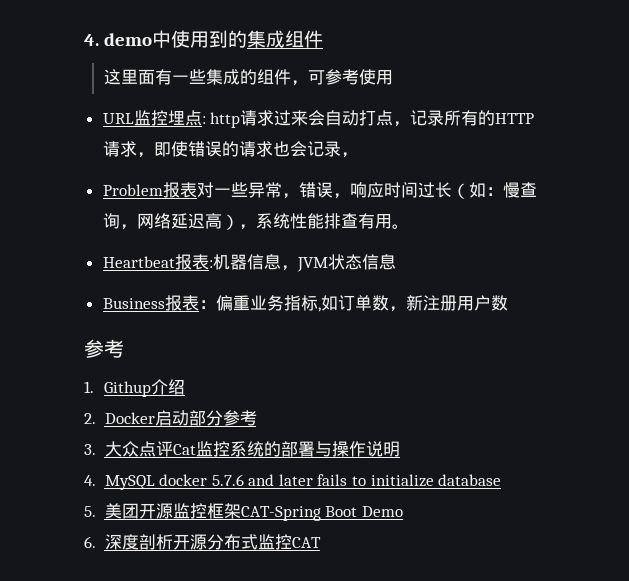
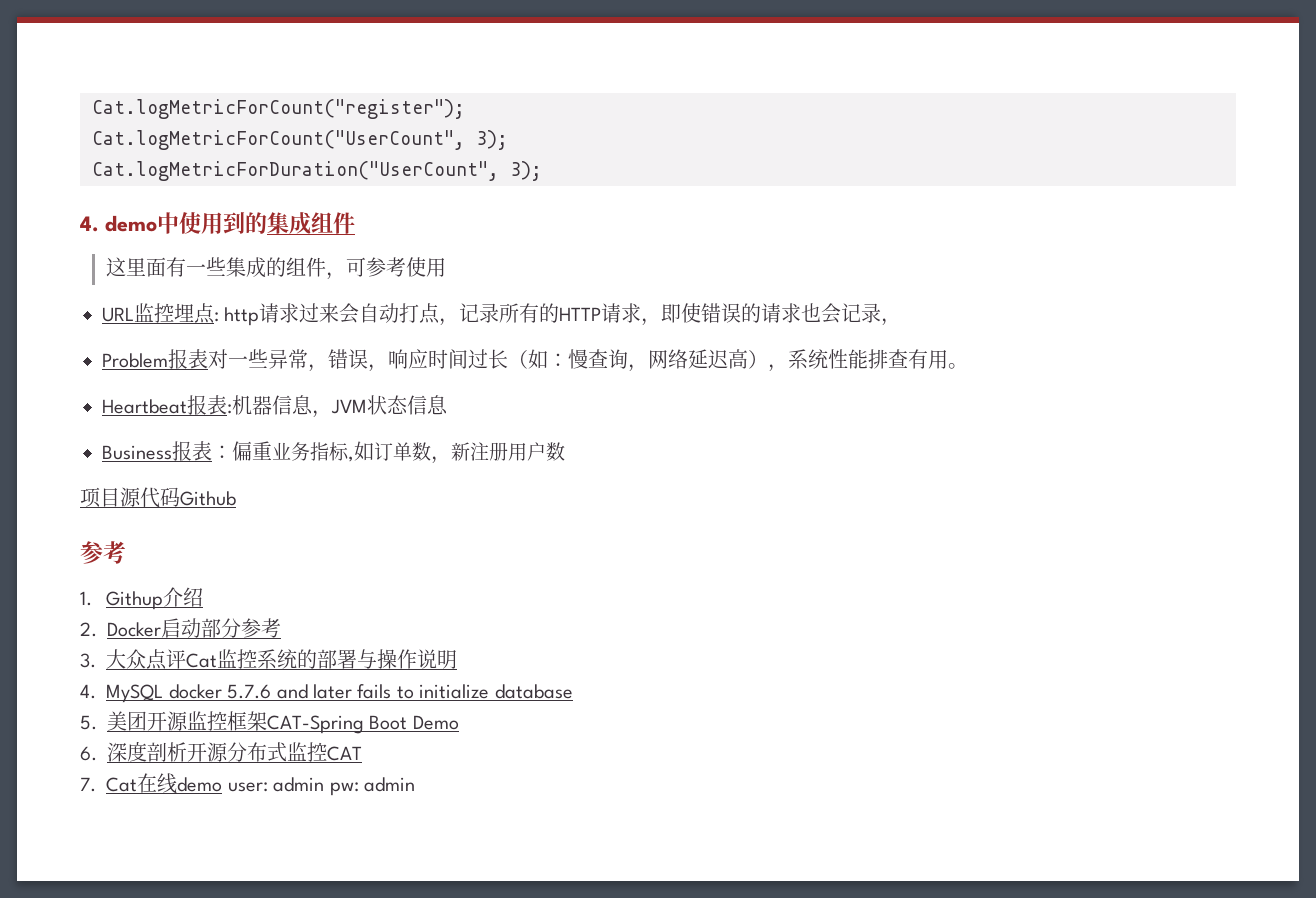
(84, 40) none -> [92,99,465,119] [92,130,508,150] [92,161,542,181] Cat.logMetricForCount("register"); // Cat.logMetricForCount("UserCount", 3); // Cat.logMetricForDuration("UserCount", 3); //
(508, 303) none -> [80,487,236,508] // 项目源代码Github
(321, 542) none -> [80,773,416,796] // 7. Cat在线demo user: admin pw: admin

